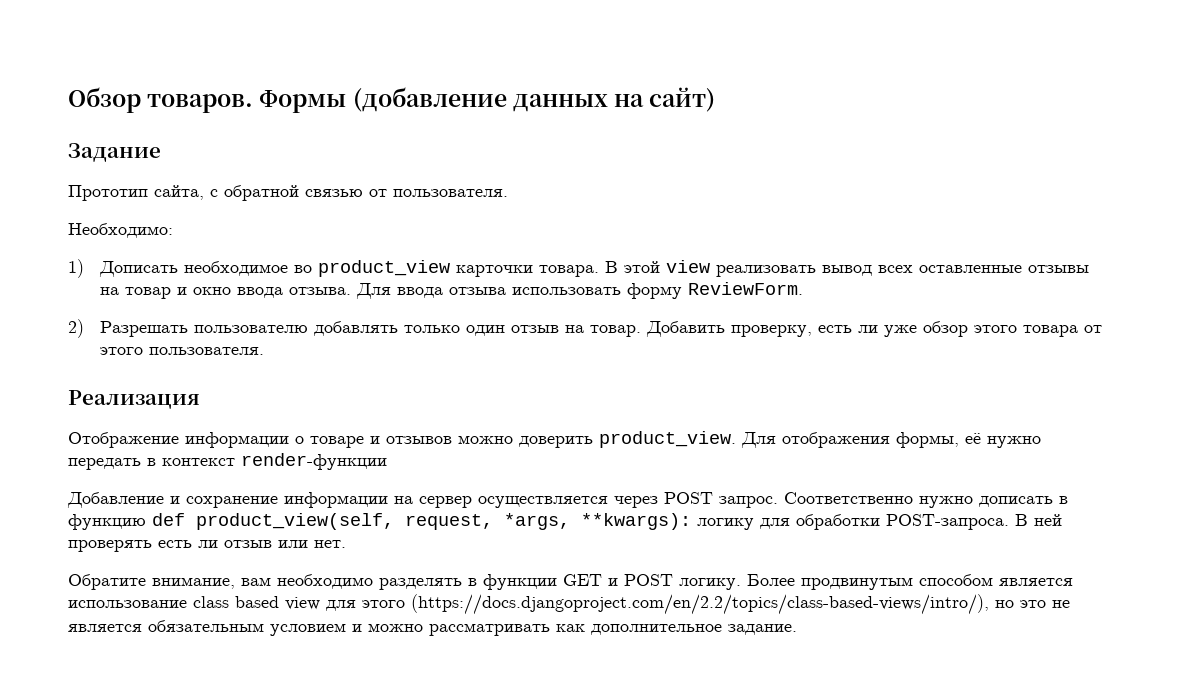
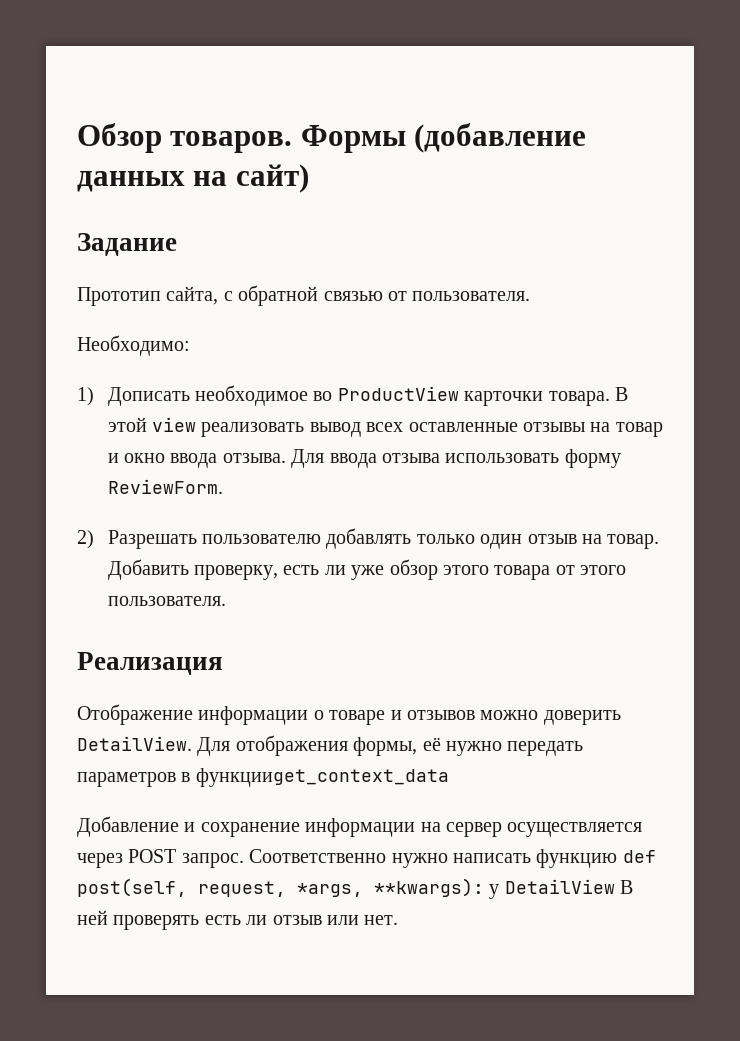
[317,260,450,277] product_view -> [337,386,459,401] ProductView
[599,431,736,448] product_view. -> [77,736,192,751] DetailView.
[147,453,387,470] в контекст render-функции -> [77,768,449,787] параметров в функцииget_context_data
[979,496,1068,507] дописать в -> [453,853,531,863] написать
[196,513,394,530] product_view(self, -> [77,878,187,897] post(self,
[697,514,1009,530] логику для обработки POST-запроса. -> [489,879,615,899] у DetailView
[68,574,1073,590] [68,594,1070,615] [68,620,797,636] // Обратите внимание, вам необходимо разделять в функции GET и POST логику. Более продвинутым способом является использование class based view для этого (https://docs.djangoproject.com/en/2.2/topics/class-based-views/intro/), но это не является обязательным условием и можно рассматривать как дополнительное задание. -> (399, 920) none

